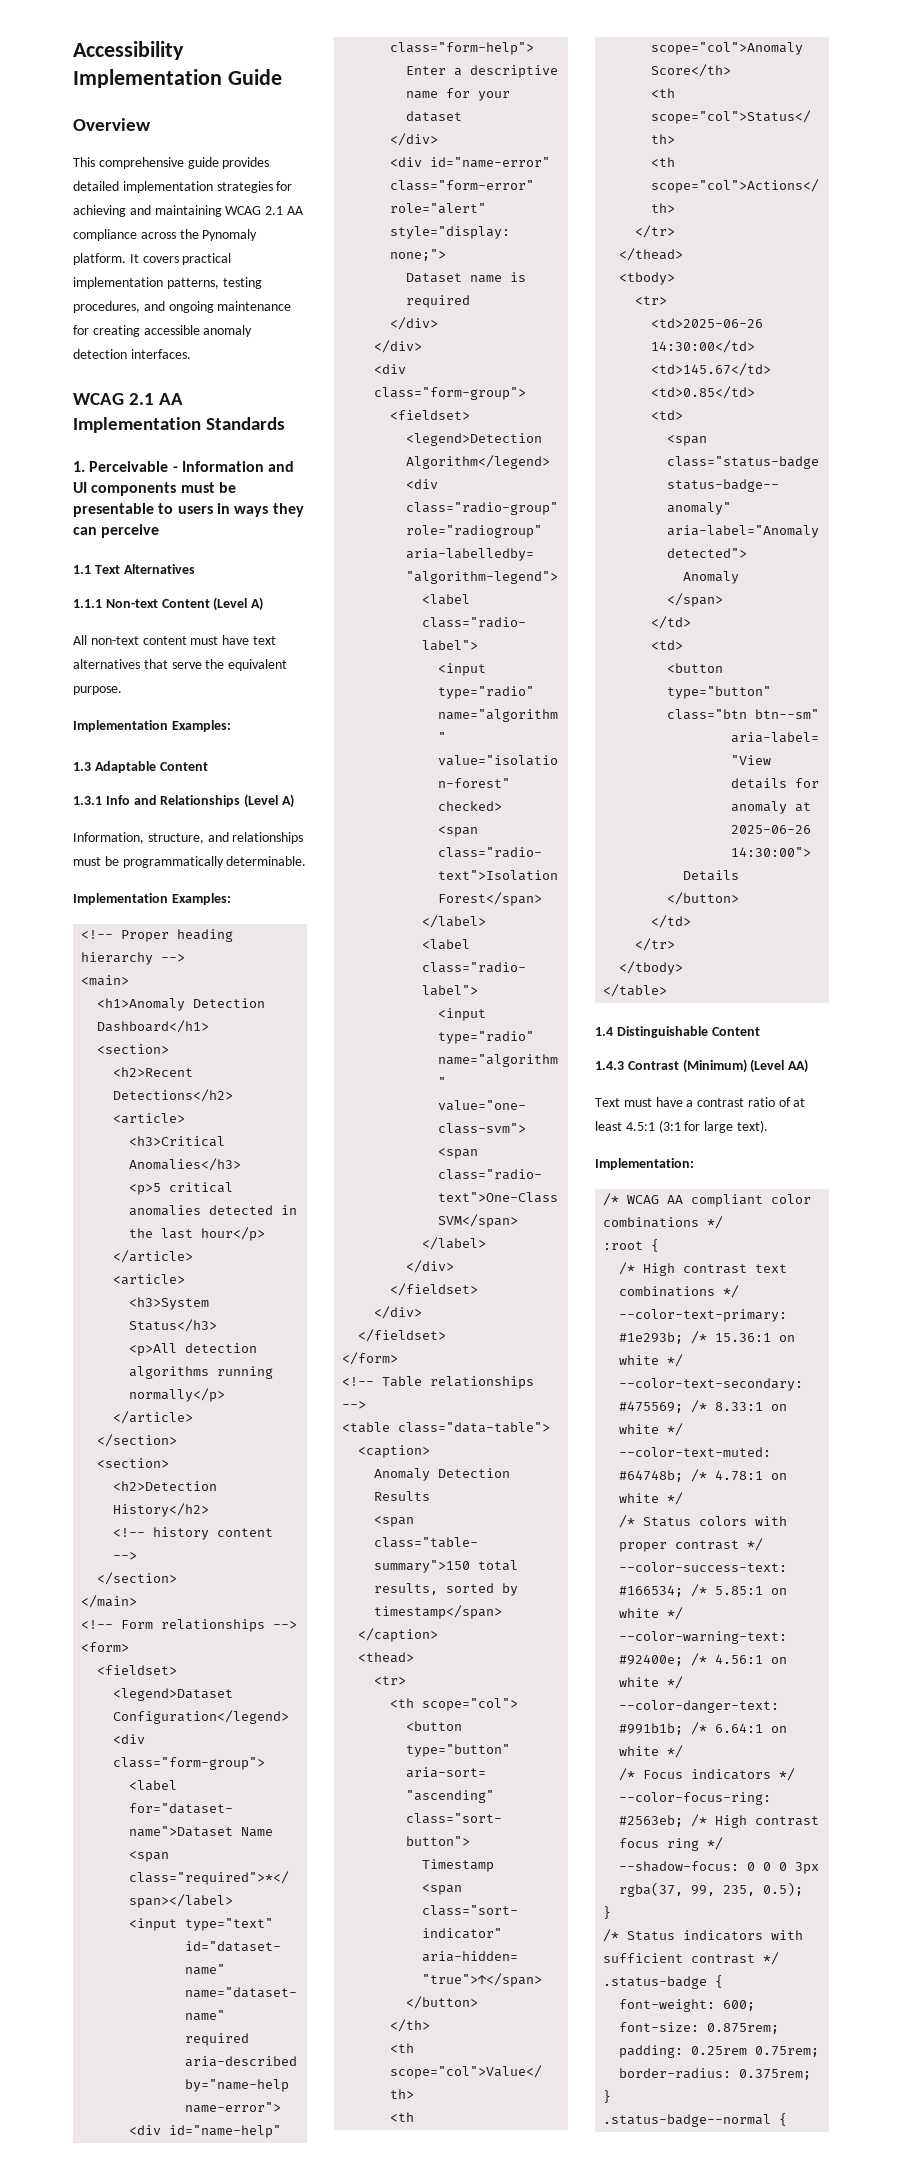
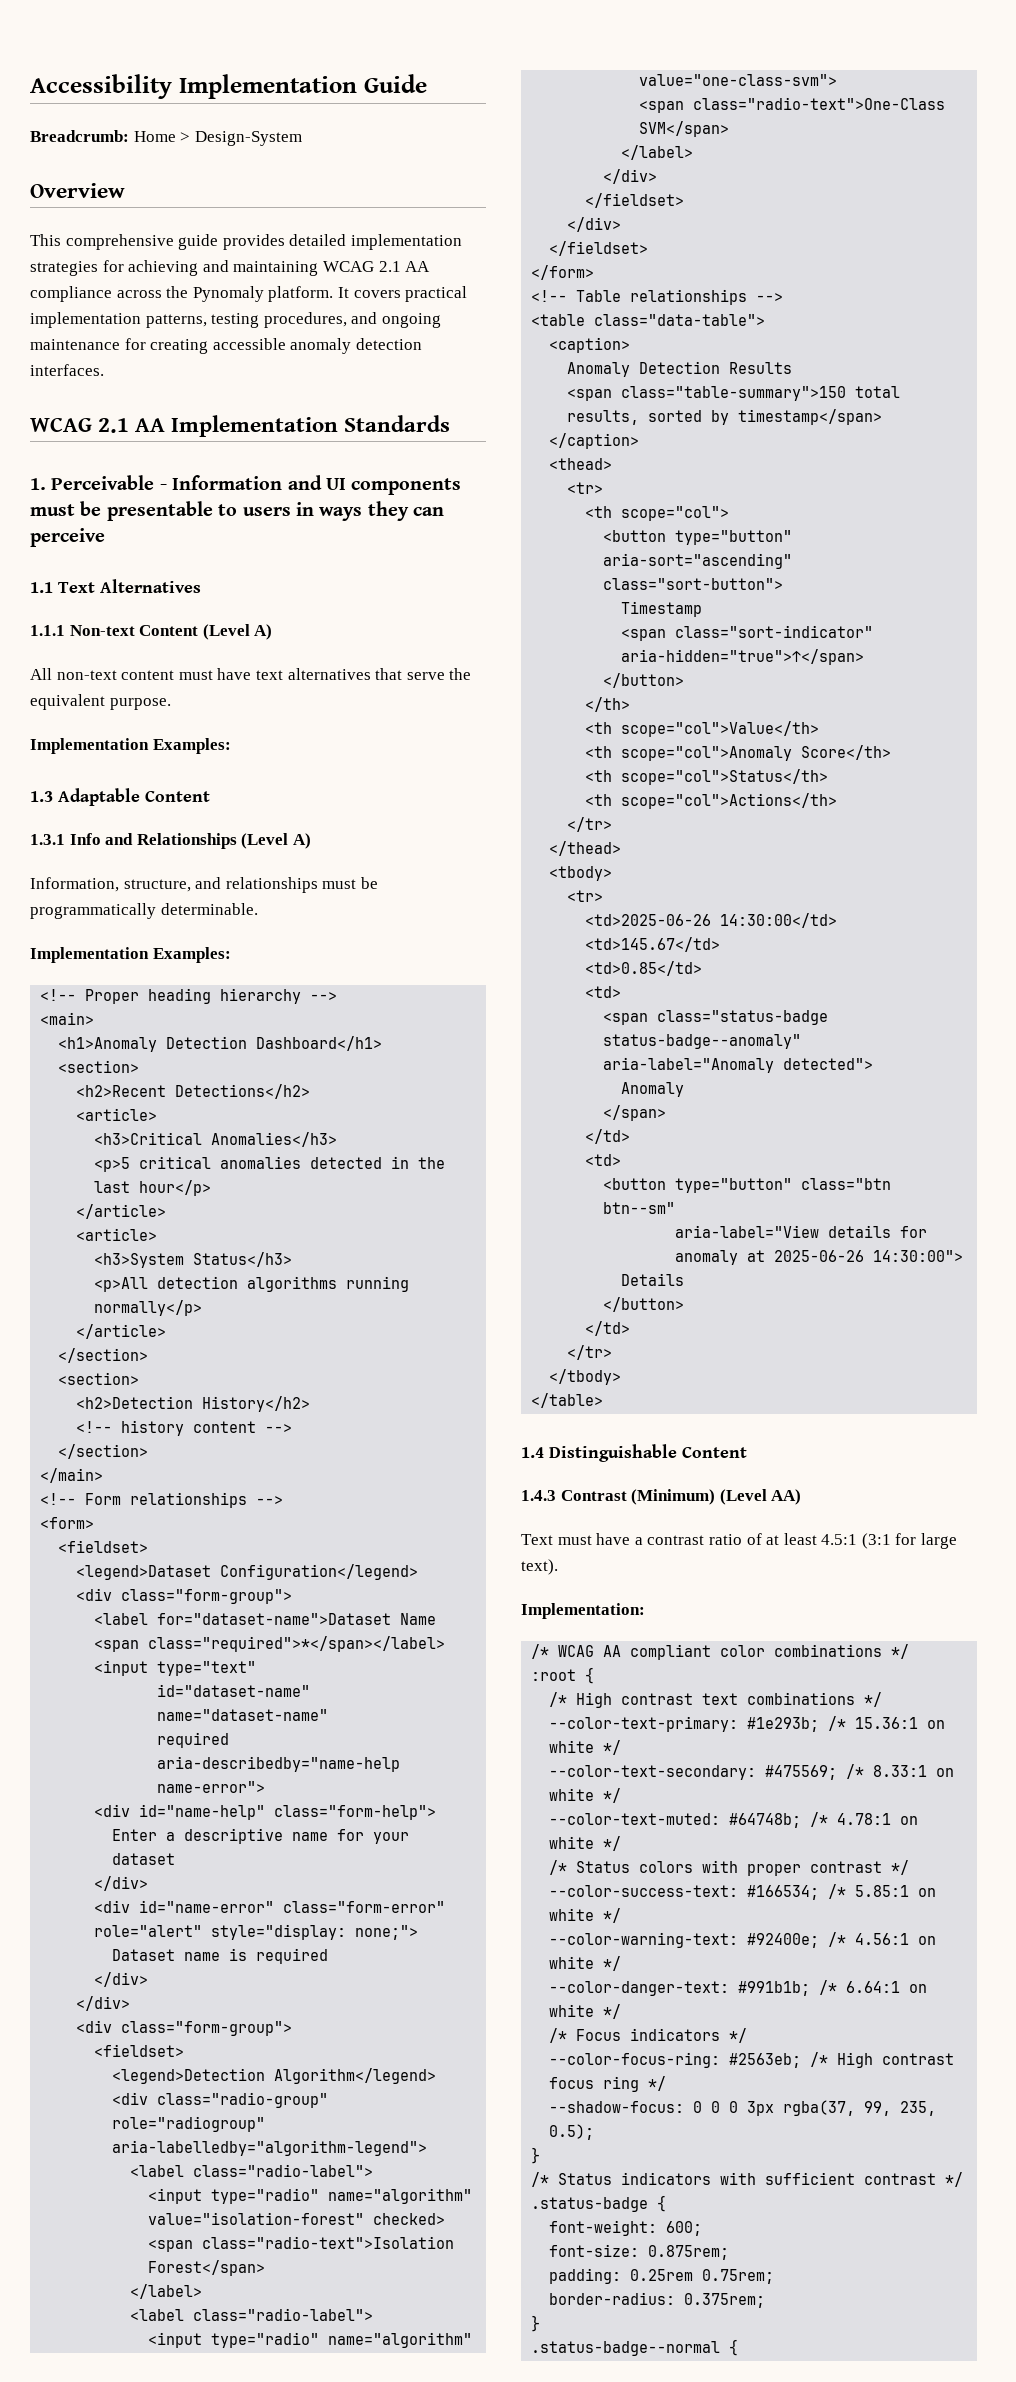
(282, 77) none -> [30,130,302,146] // Breadcrumb: Home > Design-System

